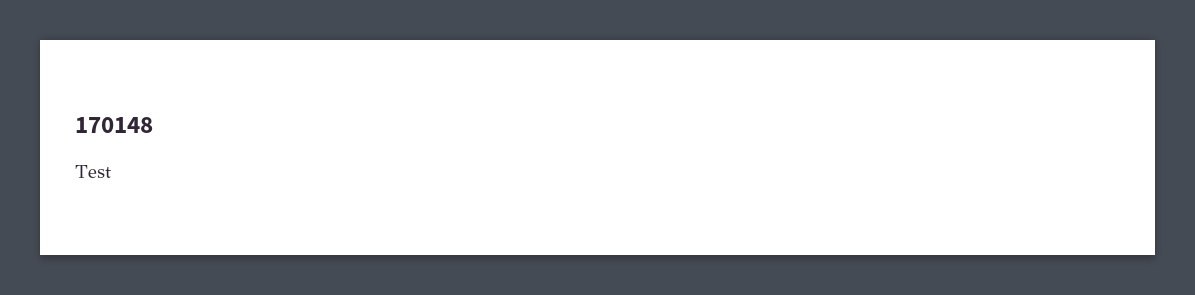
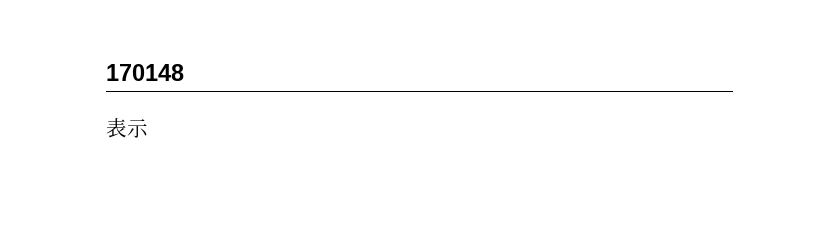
[75,165,111,178] Test -> [106,118,148,138] 表示

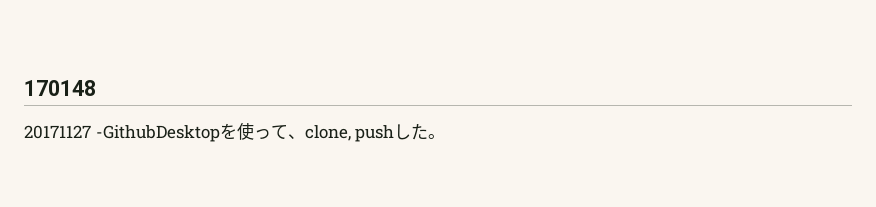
[106,118,148,138] 表示 -> [24,122,446,142] 20171127 -GithubDesktopを使って、clone, pushした。

